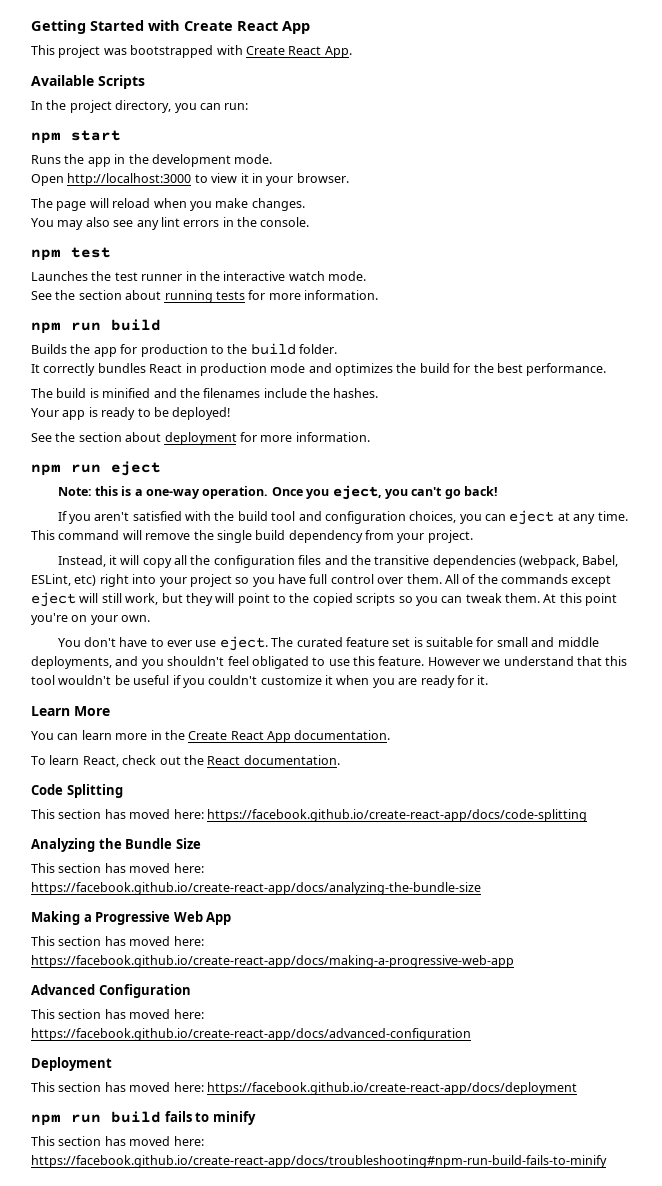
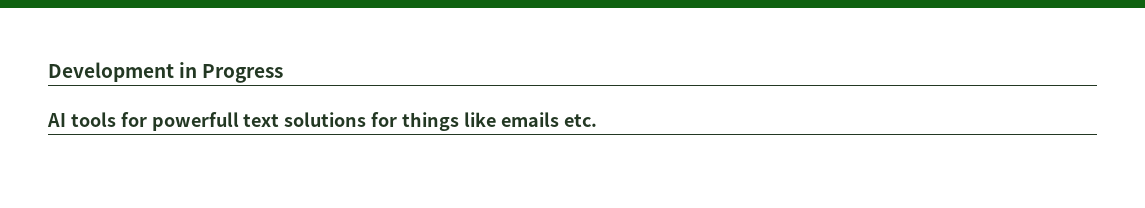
[31,20,310,34] [31,45,352,58] [31,75,145,89] [31,100,249,113] [31,130,121,144] [31,154,273,167] [31,173,349,186] [31,198,305,211] [31,217,310,230] [31,247,111,261] [31,271,366,281] [31,290,378,303] [31,319,161,334] [31,343,337,357] [31,363,607,376] [31,388,379,398] [31,407,231,420] [31,432,370,445] [31,461,161,476] [57,485,499,500] [57,510,628,525] [31,530,473,543] [57,555,619,568] [31,574,612,587] [31,592,618,607] [31,613,151,625] [57,636,599,651] [31,656,628,669] [31,675,489,688] [31,706,110,716] [31,730,391,743] [31,755,340,767] [31,784,123,798] [31,809,587,822] [31,838,201,852] [31,863,204,873] [31,882,481,895] [31,911,232,925] [31,936,204,946] [31,955,514,968] [31,984,191,998] [31,1009,204,1019] [31,1028,471,1041] [31,1057,112,1071] [31,1082,577,1095] [31,1111,256,1126] [31,1136,204,1146] [31,1155,607,1168] Getting Started with Create React App // This project was bootstrapped with Create React App. // Available Scripts // In the project directory, you can run: // npm start // Runs the app in the development mode. // Open http://localhost:3000 to view it in your browser. // The page will reload when you make changes. // You may also see any lint errors in the console. // npm test // Launches the test runner in the interactive watch mode. // See the section about running tests for more information. // npm run build // Builds the app for production to the build folder. // It correctly bundles React in production mode and optimizes the build for the best performance. // The build is minified and the filenames include the hashes. // Your app is ready to be deployed! // See the section about deployment for more information. // npm run eject // Note: this is a one-way operation. Once you eject, you can't go back! // If you aren't satisfied with the build tool and configuration choices, you can eject at any time. This command will remove the single build dependency from your project. // Instead, it will copy all the configuration files and the transitive dependencies (webpack, Babel, ESLint, etc) right into your project so you have full control over them. All of the commands except eject will still work, but they will point to the copied scripts so you can tweak them. At this point you're on your own. // You don't have to ever use eject. The curated feature set is suitable for small and middle deployments, and you shouldn't feel obligated to use this feature. However we understand that this tool wouldn't be useful if you couldn't customize it when you are ready for it. // Learn More // You can learn more in the Create React App documentation. // To learn React, check out the React documentation. // Code Splitting // This section has moved here: https://facebook.github.io/create-react-app/docs/code-splitting // Analyzing the Bundle Size // This section has moved here: https://facebook.github.io/create-react-app/docs/analyzing-the-bundle-size // Making a Progressive Web App // This section has moved here: https://facebook.github.io/create-react-app/docs/making-a-progressive-web-app // Advanced Configuration // This section has moved here: https://facebook.github.io/create-react-app/docs/advanced-configuration // Deployment // This section has moved here: https://facebook.github.io/create-react-app/docs/deployment // npm run build fails to minify // This section has moved here: https://facebook.github.io/create-react-app/docs/troubleshooting#npm-run-build-fails-to-minify -> [48,62,284,83] [47,112,597,131] Development in Progress // AI tools for powerfull text solutions for things like emails etc.

